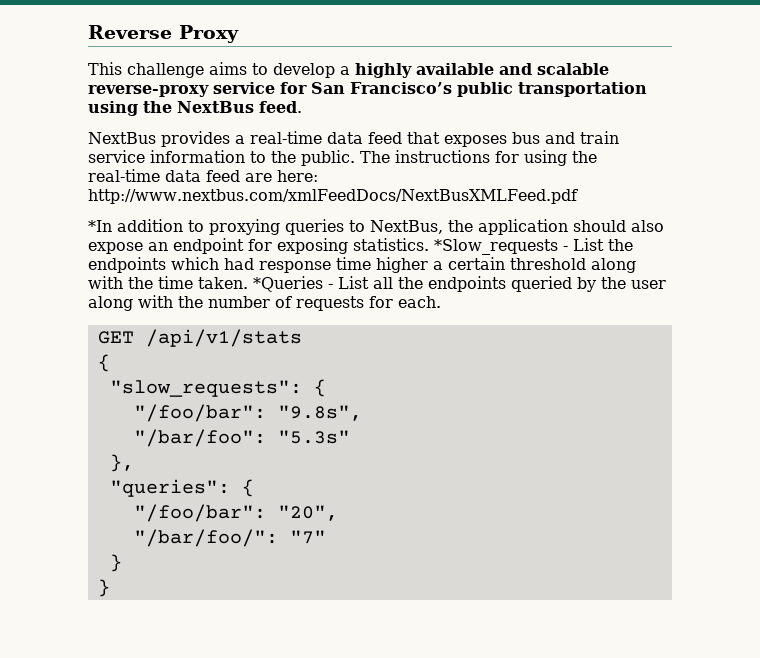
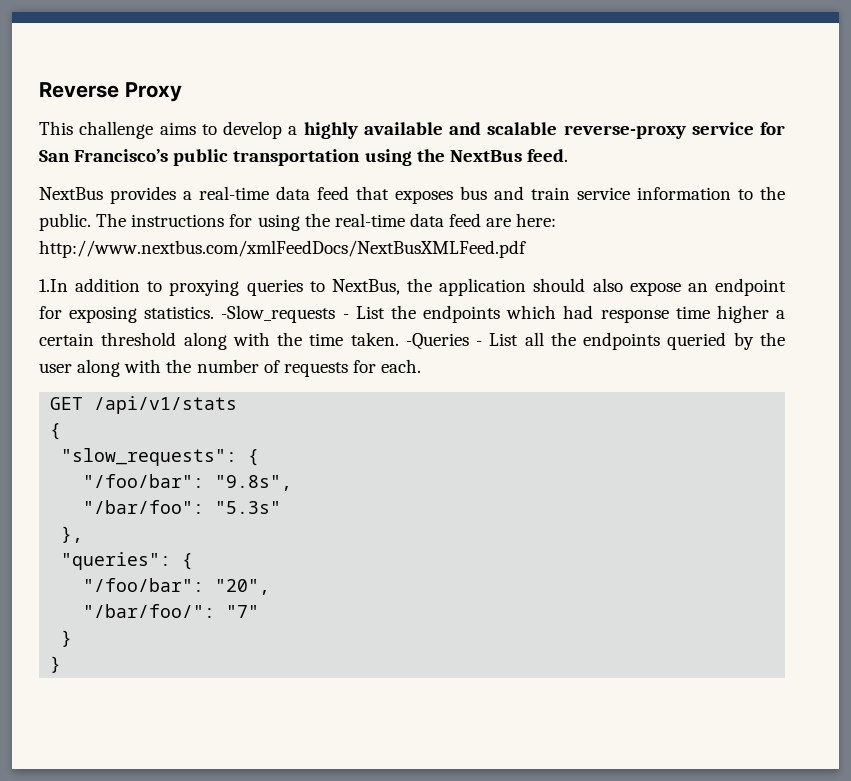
[88,220,112,232] *In -> [39,279,68,292] 1.In
[434,239,558,255] *Slow_requests -> [221,305,336,323] -Slow_requests
[253,276,323,292] *Queries -> [405,333,469,350] -Queries

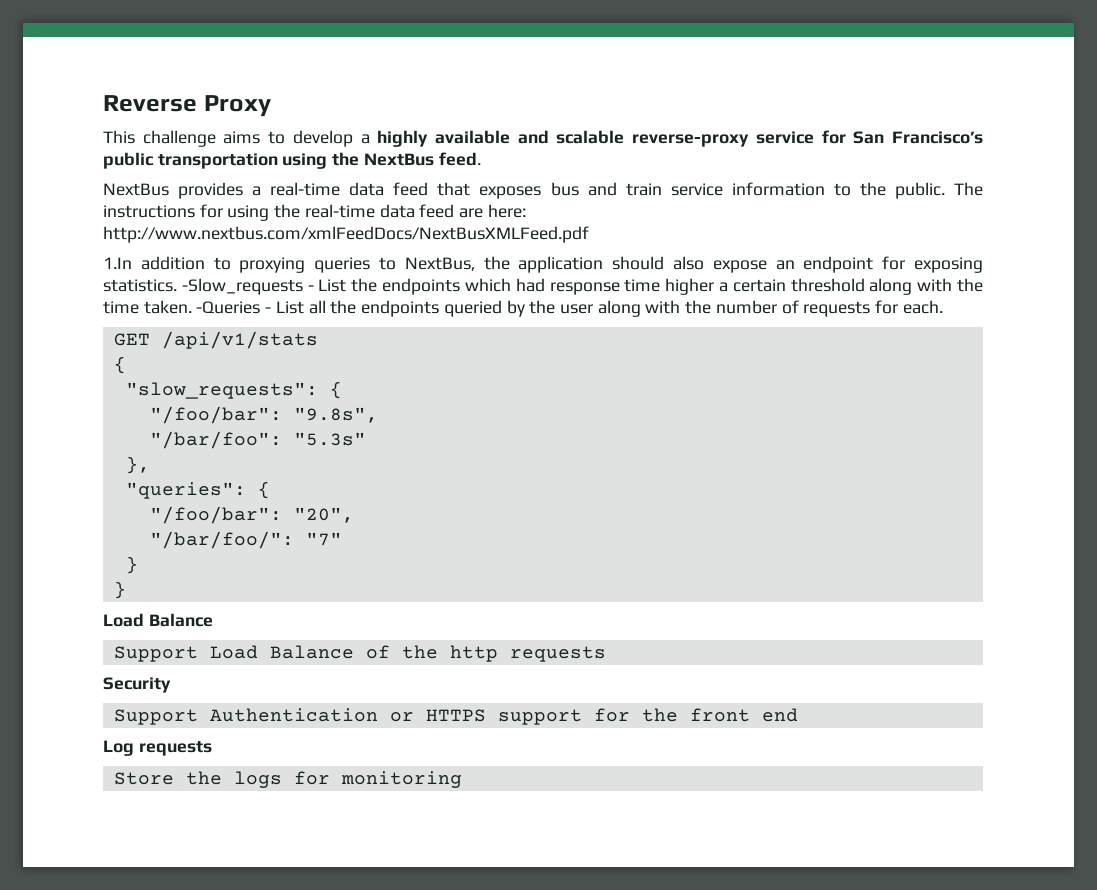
(62, 664) none -> [103,613,213,627] [113,645,606,662] [103,677,171,693] [113,708,798,725] [103,740,212,756] [113,771,462,788] // Load Balance // Support Load Balance of the http requests // Security // Support Authentication or HTTPS support for the front end // Log requests // Store the logs for monitoring

